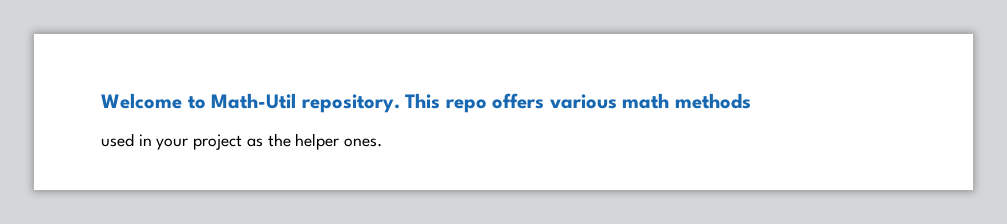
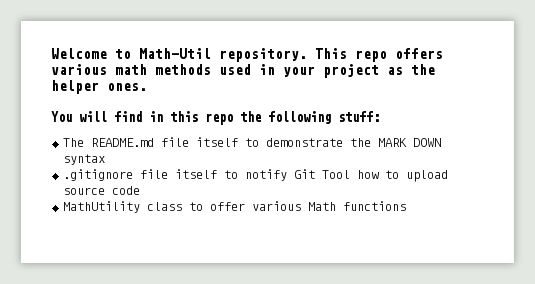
(751, 101) // -> (211, 69) none
(383, 142) none -> [51,111,380,125] [62,137,441,147] [62,154,105,165] [62,169,448,182] [62,186,140,195] [62,201,406,213] // You will find in this repo the following stuff: // The README.md file itself to demonstrate the MARK DOWN syntax // .gitignore file itself to notify Git Tool how to upload source code // MathUtility class to offer various Math functions

